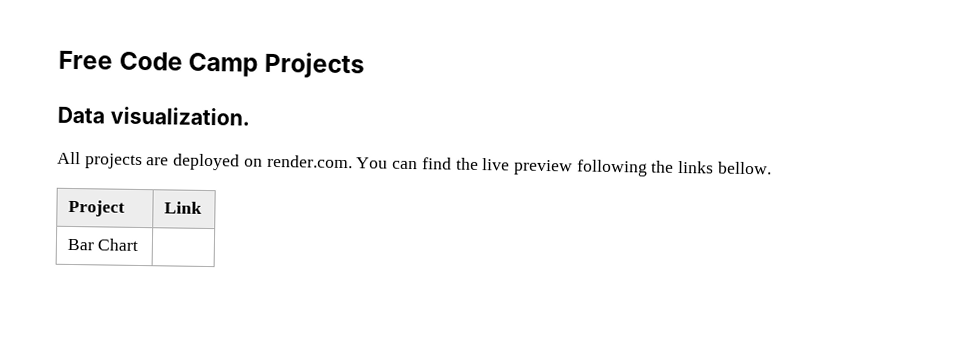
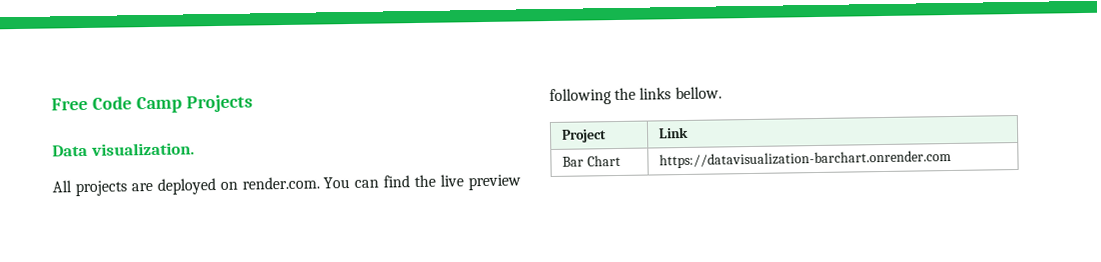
(139, 244) none -> [658,149,952,169] https://datavisualization-barchart.onrender.com

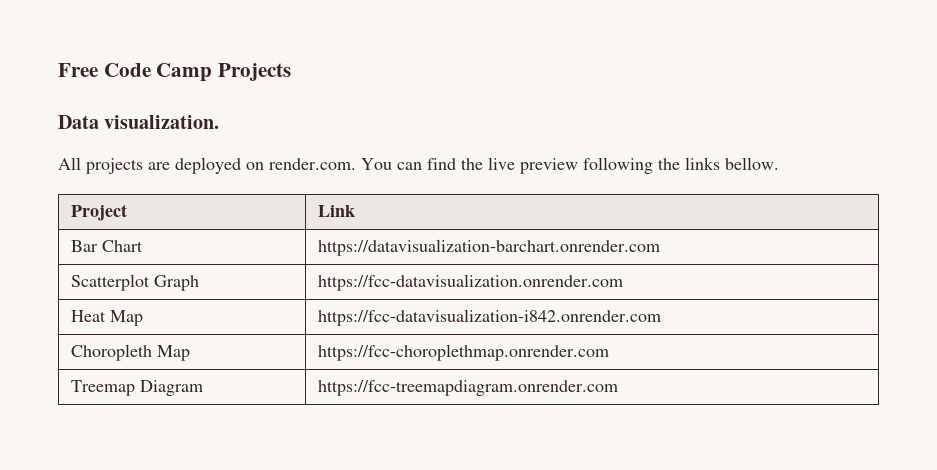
(952, 159) none -> [70,274,199,291] [317,274,623,291] [70,310,143,326] [317,309,661,326] [70,344,190,361] [317,344,609,361] [70,380,203,396] [317,380,618,396] // Scatterplot Graph | https://fcc-datavisualization.onrender.com // Heat Map | https://fcc-datavisualization-i842.onrender.com // Choropleth Map | https://fcc-choroplethmap.onrender.com // Treemap Diagram | https://fcc-treemapdiagram.onrender.com

